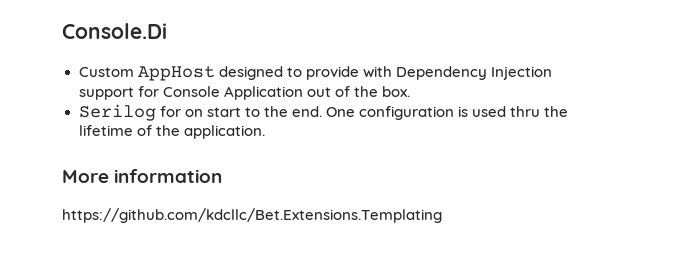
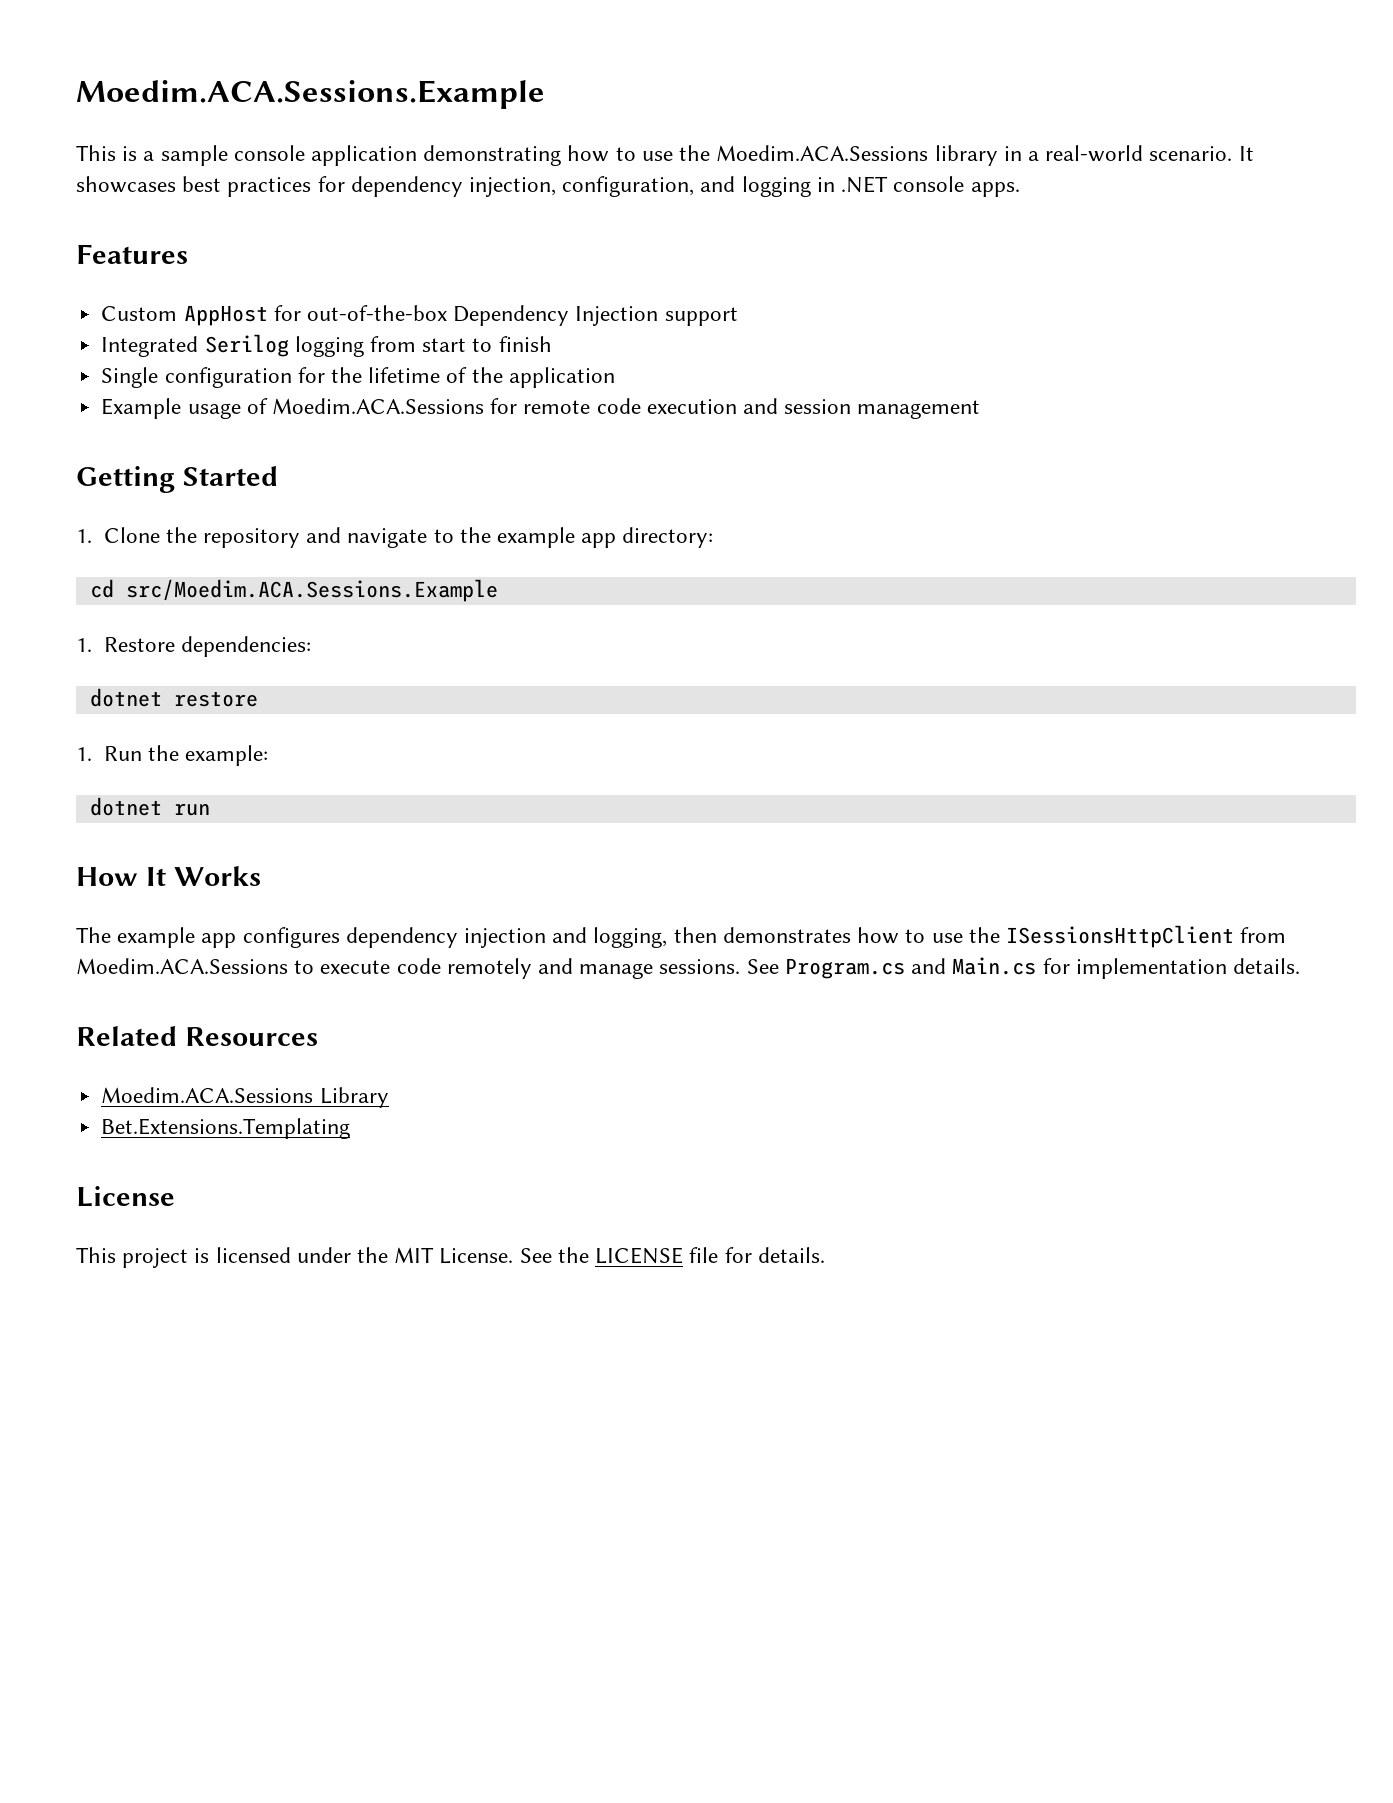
[62,23,167,39] [78,66,552,81] [78,86,410,100] [78,104,569,121] [78,125,265,139] [62,169,223,183] [62,208,442,223] Console.Di // Custom AppHost designed to provide with Dependency Injection support for Console Application out of the box. // Serilog for on start to the end. One configuration is used thru the lifetime of the application. // More information // https://github.com/kdcllc/Bet.Extensions.Templating -> [76,80,545,109] [76,145,1254,166] [76,176,1020,197] [76,244,188,264] [101,305,738,326] [101,334,552,357] [101,367,615,388] [101,398,981,419] [76,466,278,493] [76,527,714,548] [89,579,498,602] [76,636,311,657] [89,688,258,707] [76,745,268,766] [89,797,210,816] [76,866,261,886] [76,925,1287,948] [76,957,1300,979] [76,1026,318,1046] [101,1087,389,1108] [101,1118,351,1139] [76,1186,175,1207] [76,1247,825,1268] Moedim.ACA.Sessions.Example // This is a sample console application demonstrating how to use the Moedim.ACA.Sessions library in a real-world scenario. It showcases best practices for dependency injection, configuration, and logging in .NET console apps. // Features // Custom AppHost for out-of-the-box Dependency Injection support // Integrated Serilog logging from start to finish // Single configuration for the lifetime of the application // Example usage of Moedim.ACA.Sessions for remote code execution and session management // Getting Started // 1. Clone the repository and navigate to the example app directory: // cd src/Moedim.ACA.Sessions.Example // 1. Restore dependencies: // dotnet restore // 1. Run the example: // dotnet run // How It Works // The example app configures dependency injection and logging, then demonstrates how to use the ISessionsHttpClient from Moedim.ACA.Sessions to execute code remotely and manage sessions. See Program.cs and Main.cs for implementation details. // Related Resources // Moedim.ACA.Sessions Library // Bet.Extensions.Templating // License // This project is licensed under the MIT License. See the LICENSE file for details.

